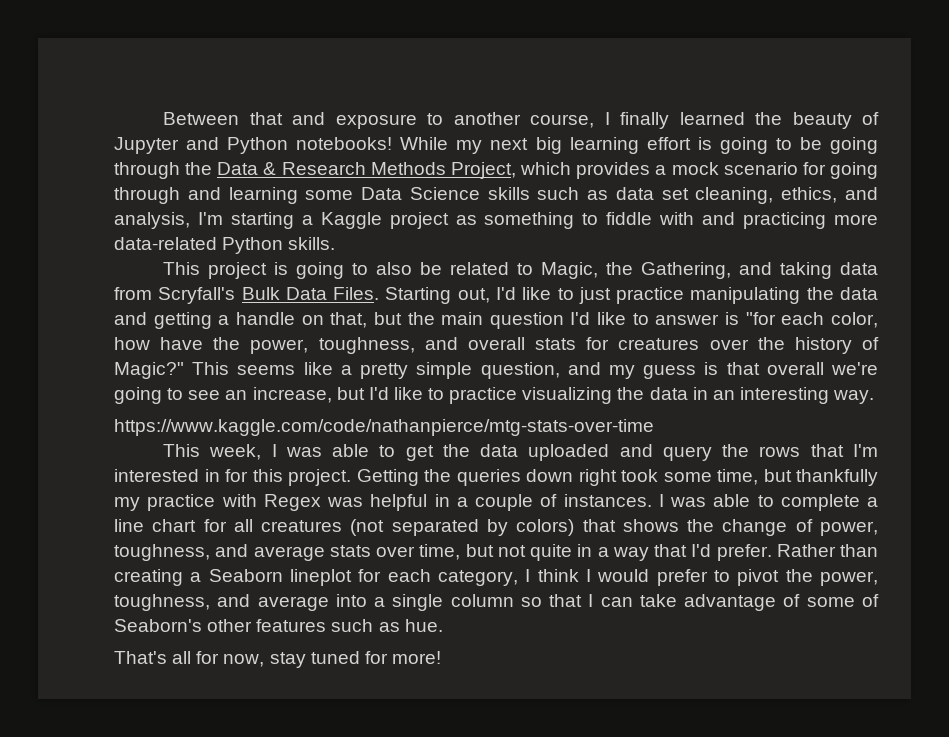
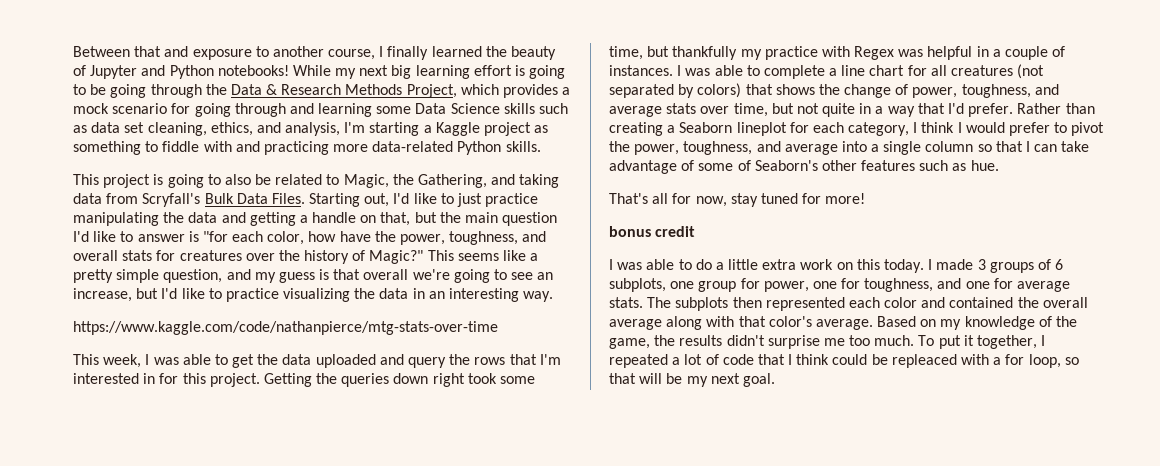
(441, 657) none -> [609,226,696,237] [609,259,1064,273] [609,278,1071,292] [609,297,1088,311] [609,316,1078,330] [609,335,1046,349] [609,354,1079,368] [609,373,775,387] // bonus credit // I was able to do a little extra work on this today. I made 3 groups of 6 subplots, one group for power, one for toughness, and one for average stats. The subplots then represented each color and contained the overall average along with that color's average. Based on my knowledge of the game, the results didn't surprise me too much. To put it together, I repeated a lot of code that I think could be repleaced with a for loop, so that will be my next goal.

